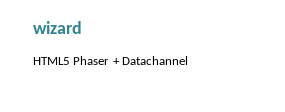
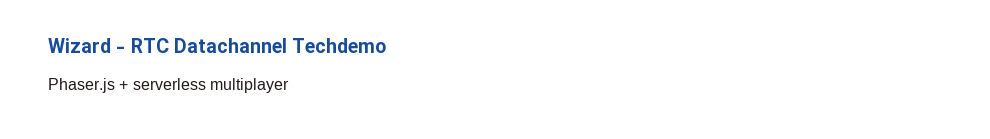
[33,21,82,34] [33,56,189,65] wizard // HTML5 Phaser + Datachannel -> [48,38,387,53] [48,78,289,93] Wizard - RTC Datachannel Techdemo // Phaser.js + serverless multiplayer

